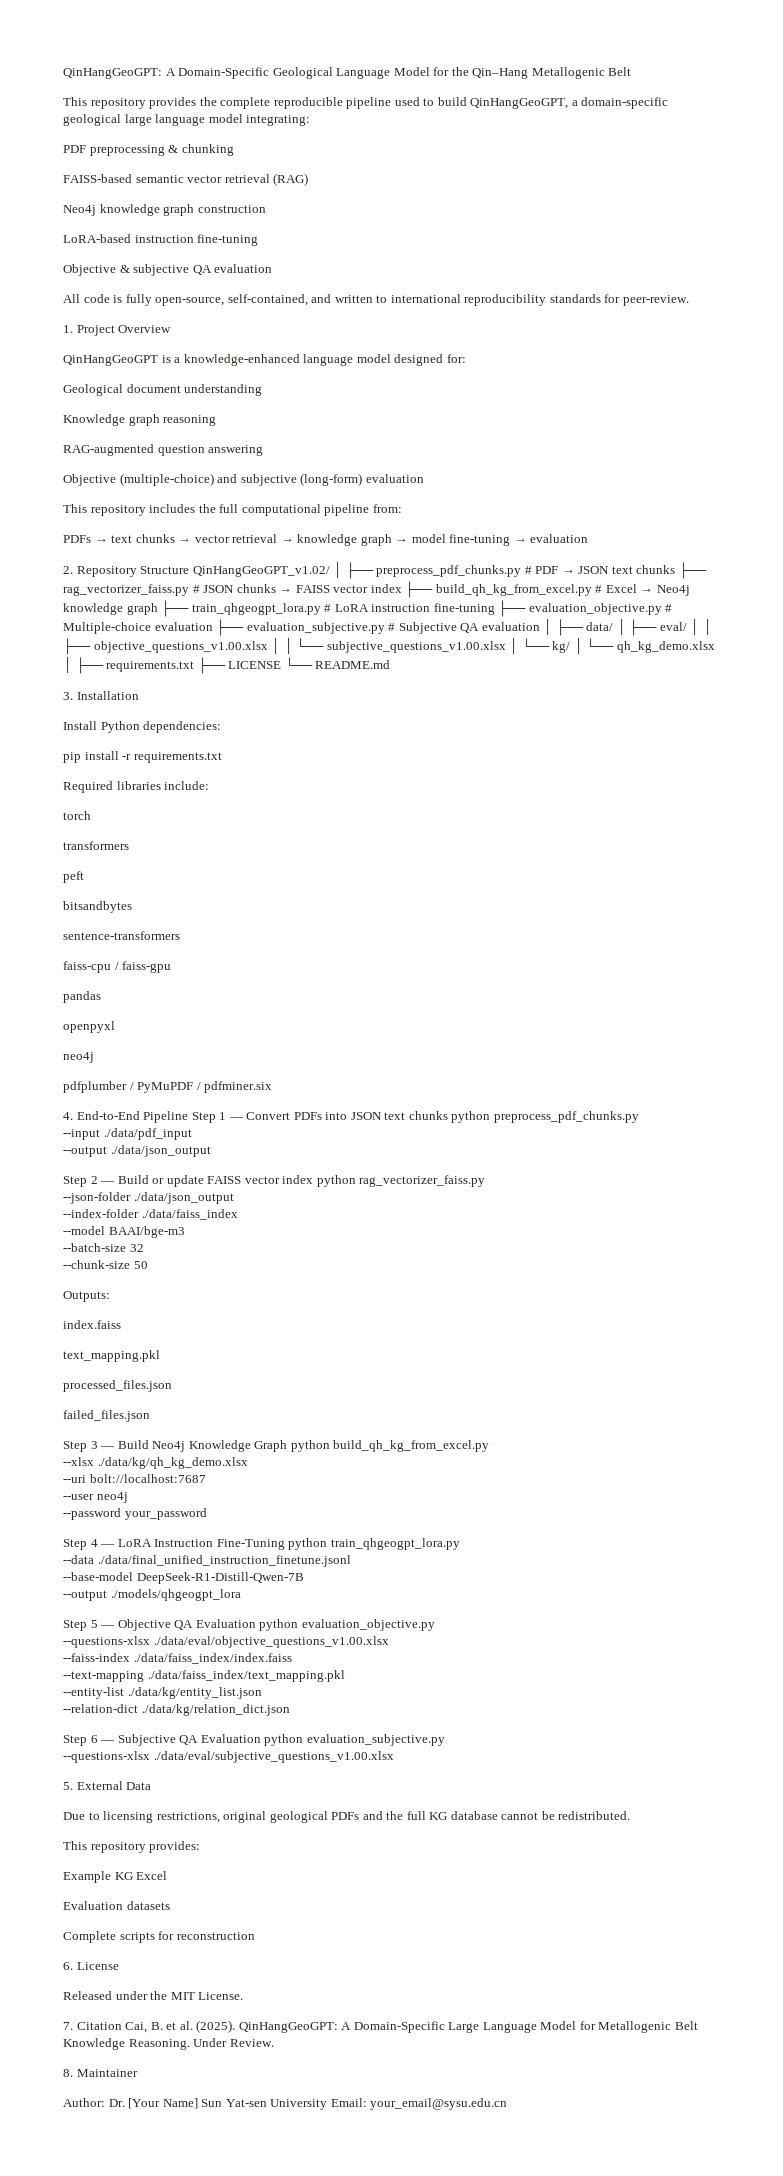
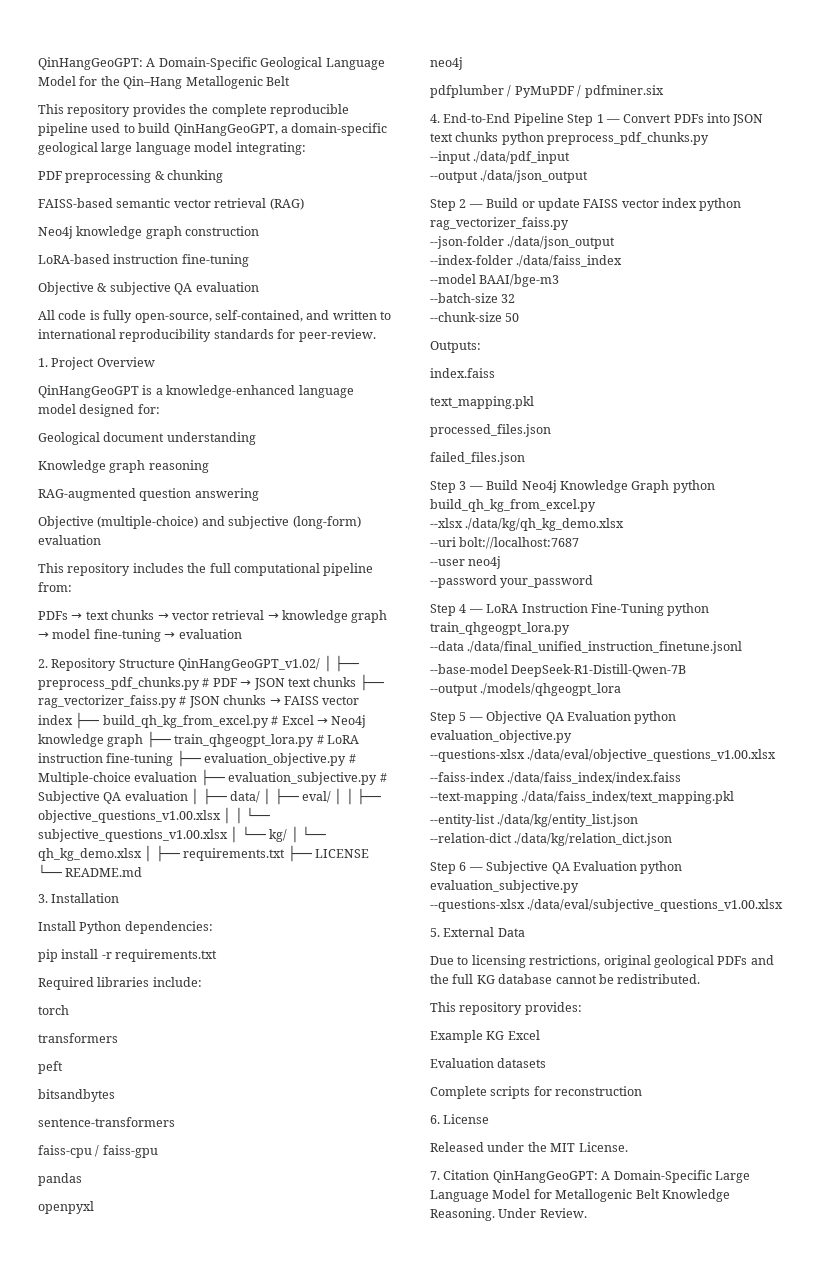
[125,2020,236,2033] Cai, B. et al. (2025). -> (490, 1175) none
[63,2069,138,2077] [63,2098,508,2110] // 8. Maintainer // Author: Dr. [Your Name] Sun Yat-sen University Email: your_email@sysu.edu.cn -> (587, 1213) none

